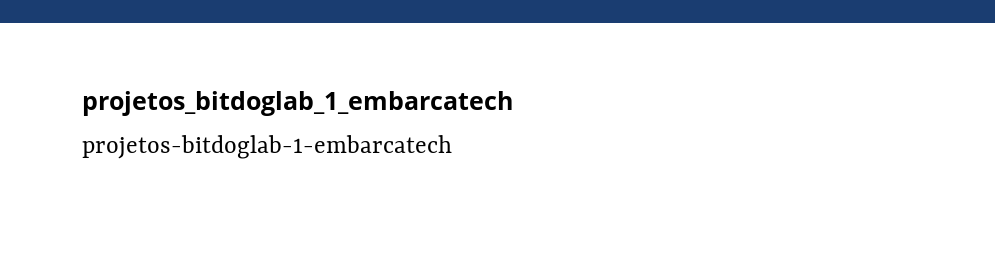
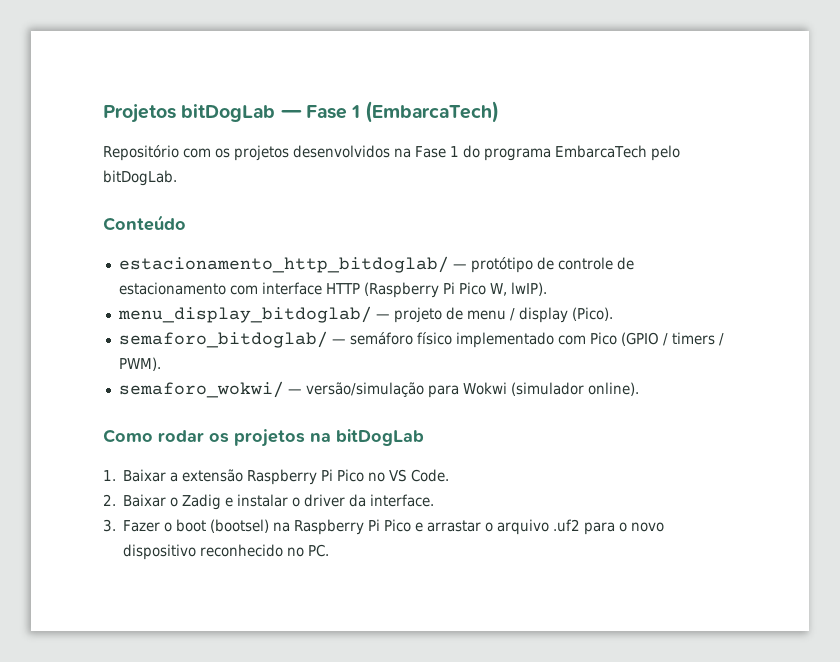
[82,91,513,116] [82,135,452,159] projetos_bitdoglab_1_embarcatech // projetos-bitdoglab-1-embarcatech -> [103,101,500,123] [103,145,680,161] [103,170,177,186] [103,215,186,231] [118,256,634,273] [118,282,547,298] [117,306,613,323] [118,331,724,348] [118,357,161,371] [118,381,639,398] [103,429,424,447] [103,469,450,485] [103,494,435,510] [103,519,665,535] [123,544,330,560] Projetos bitDogLab — Fase 1 (EmbarcaTech) // Repositório com os projetos desenvolvidos na Fase 1 do programa EmbarcaTech pelo bitDogLab. // Conteúdo // estacionamento_http_bitdoglab/ — protótipo de controle de estacionamento com interface HTTP (Raspberry Pi Pico W, lwIP). // menu_display_bitdoglab/ — projeto de menu / display (Pico). // semaforo_bitdoglab/ — semáforo físico implementado com Pico (GPIO / timers / PWM). // semaforo_wokwi/ — versão/simulação para Wokwi (simulador online). // Como rodar os projetos na bitDogLab // 1. Baixar a extensão Raspberry Pi Pico no VS Code. // 2. Baixar o Zadig e instalar o driver da interface. // 3. Fazer o boot (bootsel) na Raspberry Pi Pico e arrastar o arquivo .uf2 para o novo dispositivo reconhecido no PC.

